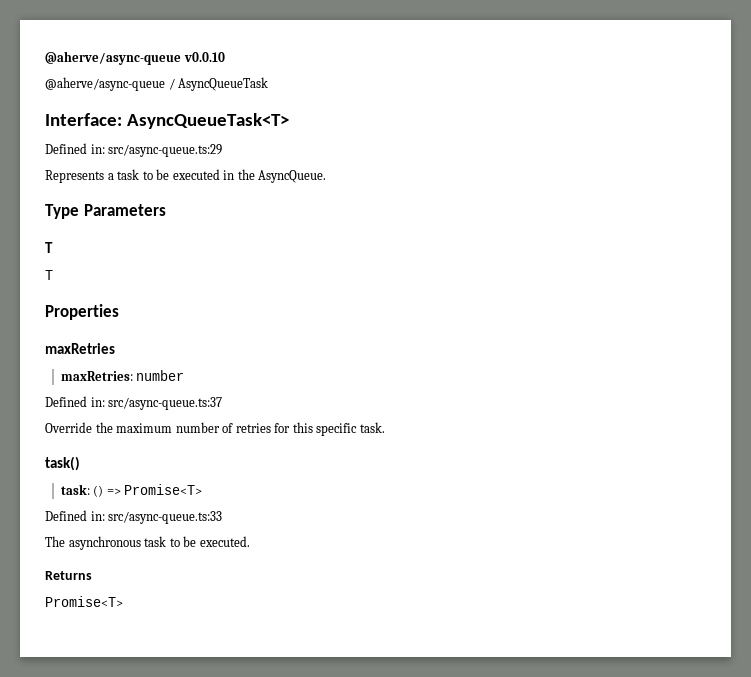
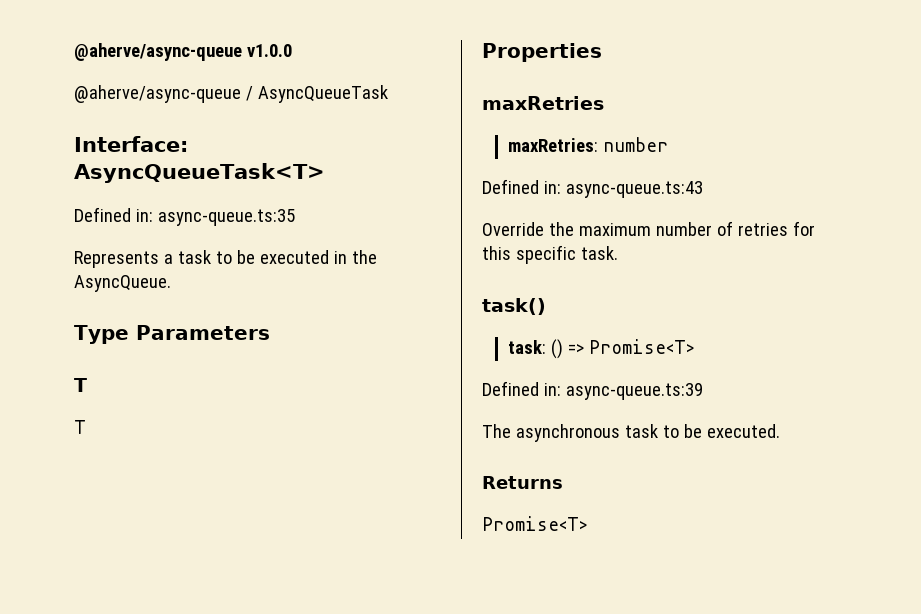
[45,51,225,65] @aherve/async-queue v0.0.10 -> [74,43,292,61] @aherve/async-queue v1.0.0
[108,144,223,157] src/async-queue.ts:29 -> [157,209,295,226] async-queue.ts:35
[108,397,223,410] src/async-queue.ts:37 -> [565,181,703,198] async-queue.ts:43
[108,511,223,524] src/async-queue.ts:33 -> [565,383,703,400] async-queue.ts:39

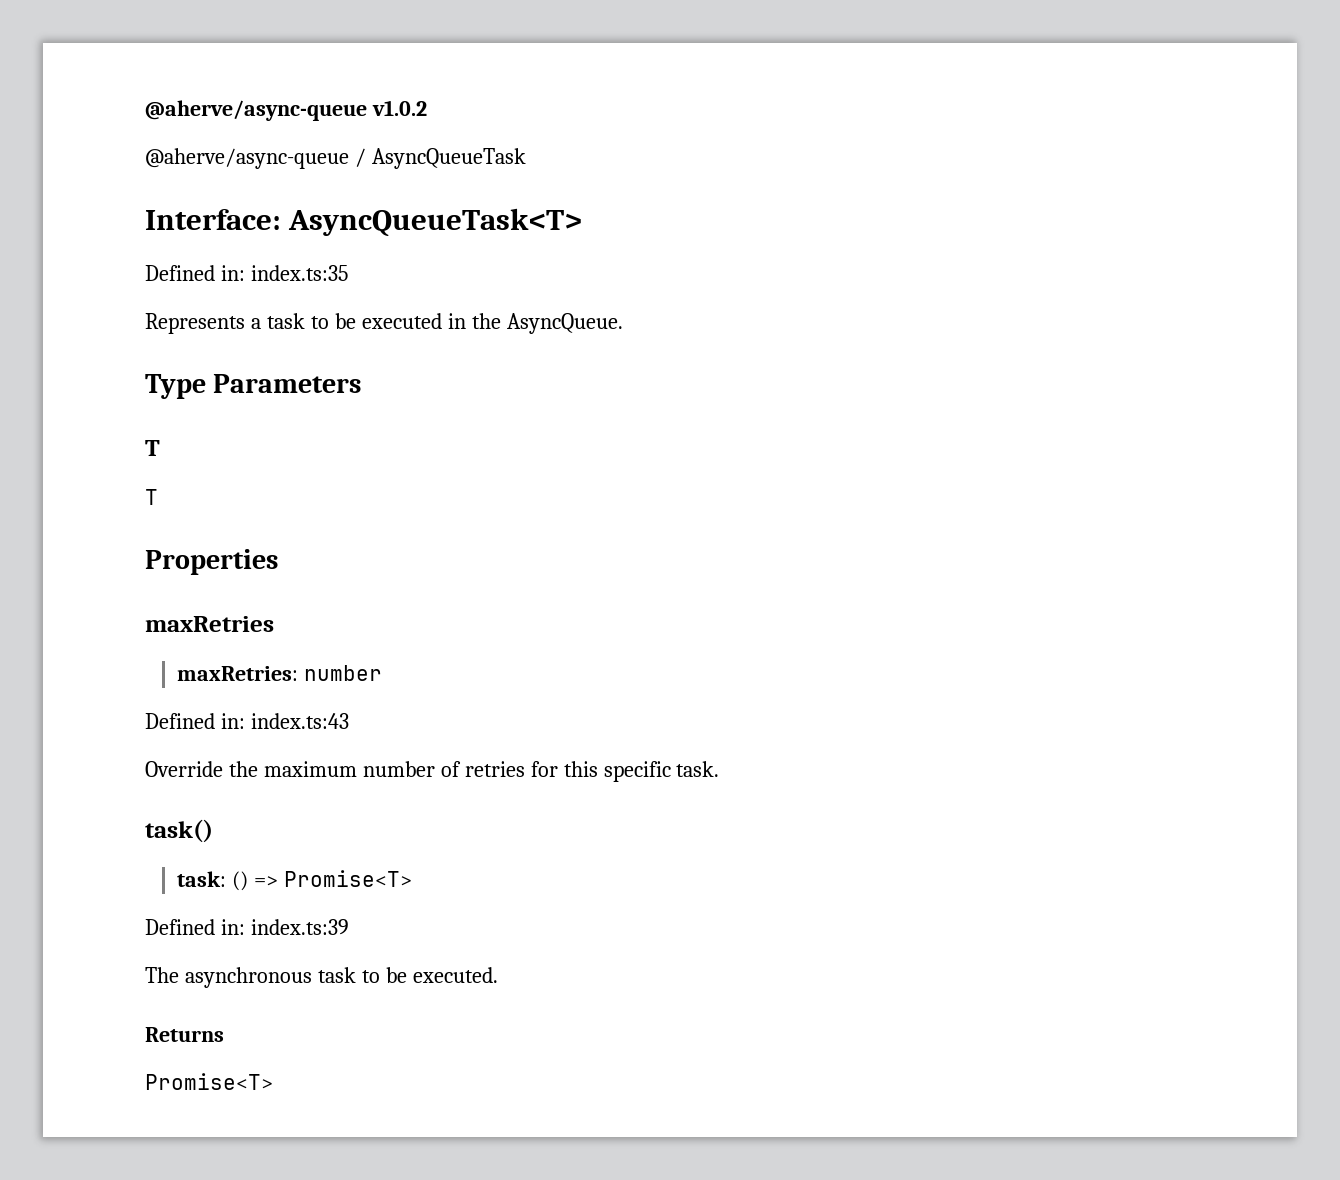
[74,43,292,61] @aherve/async-queue v1.0.0 -> [145,100,427,121] @aherve/async-queue v1.0.2
[157,209,295,226] async-queue.ts:35 -> [250,265,348,281] index.ts:35
[565,181,703,198] async-queue.ts:43 -> [250,713,349,729] index.ts:43
[565,383,703,400] async-queue.ts:39 -> [250,919,349,935] index.ts:39

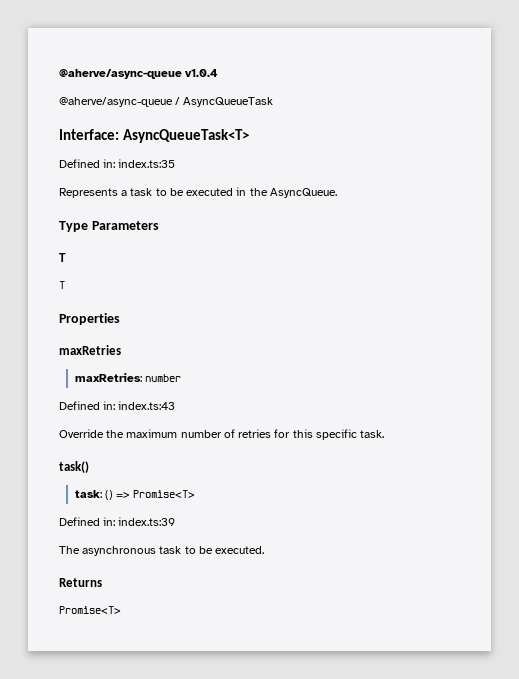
[145,100,427,121] @aherve/async-queue v1.0.2 -> [59,69,219,79] @aherve/async-queue v1.0.4

